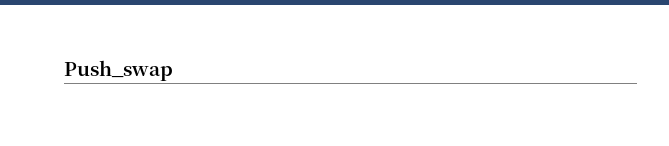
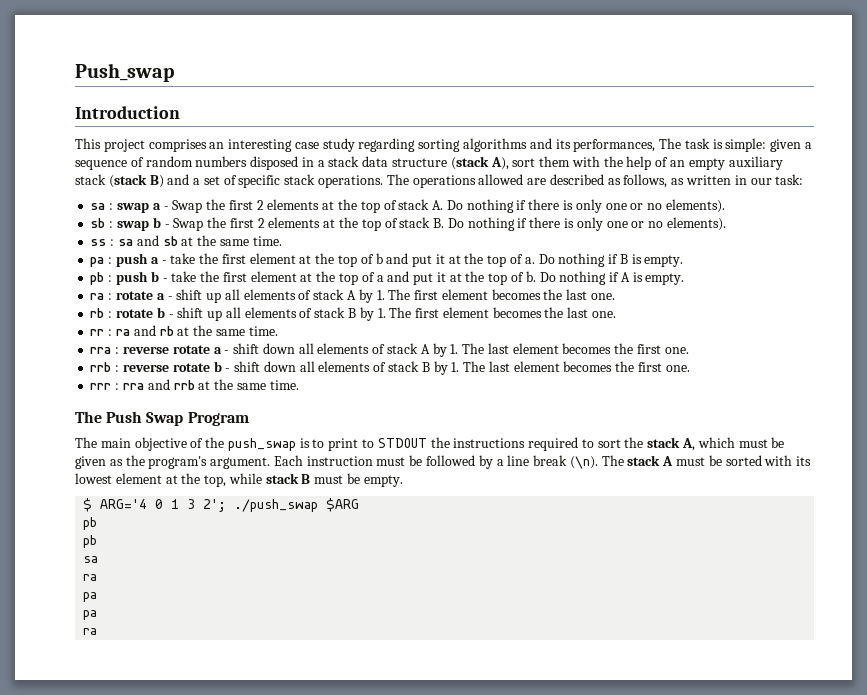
(173, 70) none -> [75,106,180,119] [75,138,813,152] [75,156,783,170] [75,174,804,188] [90,199,725,213] [90,217,726,231] [90,235,282,246] [90,253,684,267] [90,271,685,285] [90,289,615,303] [90,307,616,321] [90,325,278,336] [90,343,689,357] [90,361,690,375] [90,379,299,390] [75,411,249,426] [75,437,785,451] [75,455,812,469] [75,473,403,487] [83,498,360,512] [83,517,98,530] [83,535,98,548] [83,556,99,563] [83,574,98,581] [83,592,98,602] [83,610,98,620] [83,628,98,635] // Introduction // This project comprises an interesting case study regarding sorting algorithms and its performances, The task is simple: given a sequence of random numbers disposed in a stack data structure (stack A), sort them with the help of an empty auxiliary stack (stack B) and a set of specific stack operations. The operations allowed are described as follows, as written in our task: // sa : swap a - Swap the first 2 elements at the top of stack A. Do nothing if there is only one or no elements). // sb : swap b - Swap the first 2 elements at the top of stack B. Do nothing if there is only one or no elements). // ss : sa and sb at the same time. // pa : push a - take the first element at the top of b and put it at the top of a. Do nothing if B is empty. // pb : push b - take the first element at the top of a and put it at the top of b. Do nothing if A is empty. // ra : rotate a - shift up all elements of stack A by 1. The first element becomes the last one. // rb : rotate b - shift up all elements of stack B by 1. The first element becomes the last one. // rr : ra and rb at the same time. // rra : reverse rotate a - shift down all elements of stack A by 1. The last element becomes the first one. // rrb : reverse rotate b - shift down all elements of stack B by 1. The last element becomes the first one. // rrr : rra and rrb at the same time. // The Push Swap Program // The main objective of the push_swap is to print to STDOUT the instructions required to sort the stack A, which must be given as the program's argument. Each instruction must be followed by a line break (\n). The stack A must be sorted with its lowest element at the top, while stack B must be empty. // $ ARG='4 0 1 3 2'; ./push_swap $ARG // pb // pb // sa // ra // pa // pa // ra

